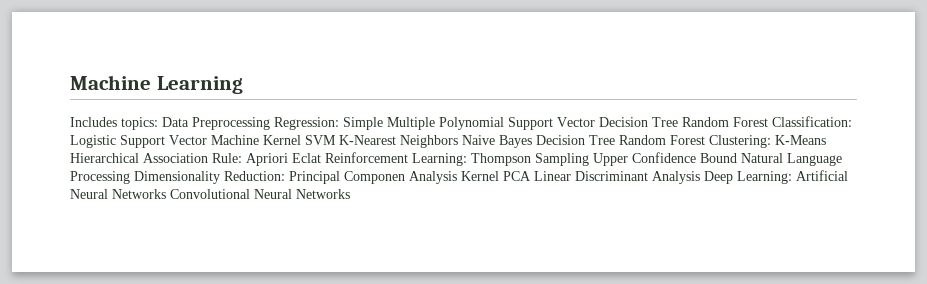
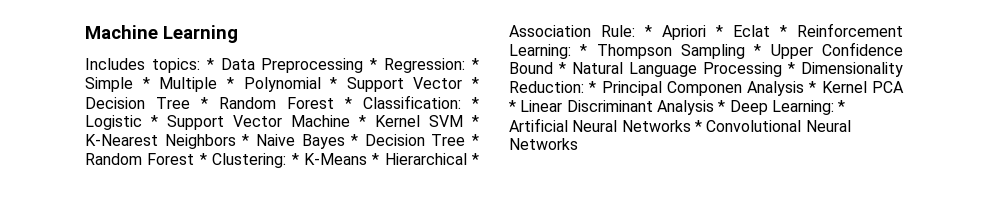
(158, 123) none -> [206,58,214,70] *
[274,116,852,130] [70,135,116,148] Regression: Simple Multiple Polynomial Support Vector Decision Tree Random Forest Classification: Logistic -> [370,58,479,73] [85,77,479,92] [85,95,479,109] [85,115,158,130] * Regression: * Simple * Multiple * Polynomial * Support Vector * Decision Tree * Random Forest * Classification: * Logistic *
(259, 140) none -> [359,115,366,127] *
(336, 140) none -> [472,115,479,127] *
(458, 141) none -> [242,134,250,146] *
[536,135,826,148] [70,153,321,166] Decision Tree Random Forest Clustering: K-Means Hierarchical Association Rule: Apriori Eclat -> [351,134,479,146] [85,153,479,168] [509,25,787,40] * Decision Tree * Random Forest * Clustering: * K-Means * Hierarchical * Association Rule: * Apriori * Eclat *
(467, 159) none -> [580,44,588,56] *
(589, 159) none -> [754,44,762,56] *
(737, 158) none -> [559,62,566,74] *
(130, 177) none -> [788,62,795,74] *
(285, 176) none -> [589,81,597,93] *
(457, 177) none -> [809,81,817,93] *
(531, 176) none -> [509,100,516,112] *
(700, 177) none -> [718,100,726,112] *
(792, 177) none -> [838,100,846,112] *
(166, 194) none -> [694,120,702,132] *

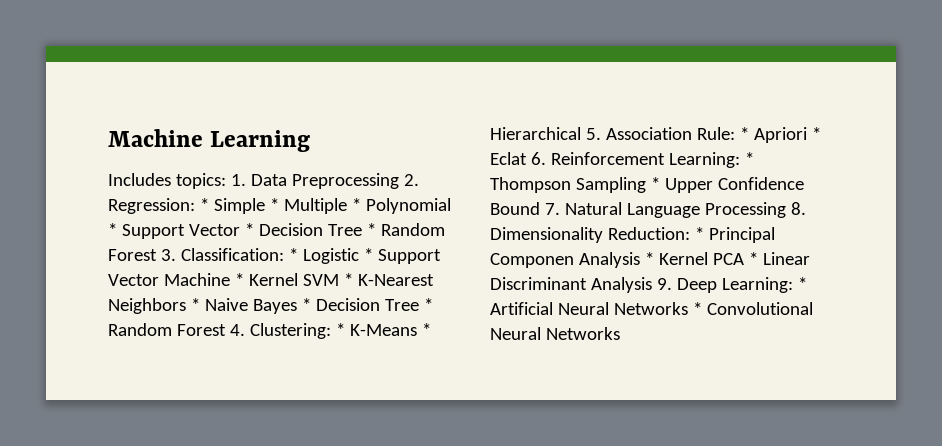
[206,58,214,70] * -> [230,174,246,186] 1.
[370,58,378,70] * -> [403,174,419,186] 2.
[345,97,352,109] * -> [160,249,176,261] 3.
[199,153,207,165] * -> [229,324,245,336] 4.
[472,153,479,165] * -> [585,128,601,140] 5.
[780,25,787,37] * -> [530,152,546,165] 6.
[559,62,566,74] * -> [544,203,560,215] 7.
[788,62,795,74] * -> [790,202,806,215] 8.
[718,100,726,112] * -> [656,278,672,290] 9.

